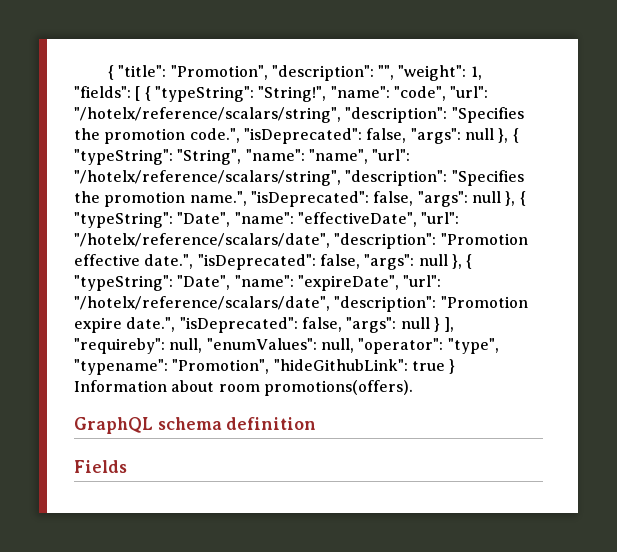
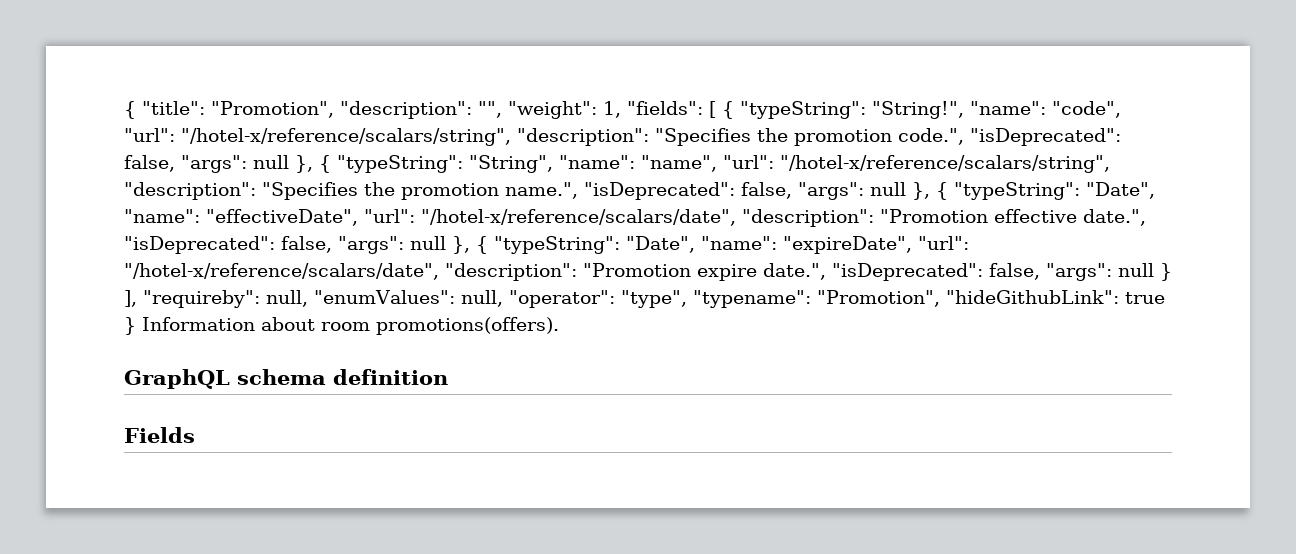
[74,107,341,123] "/hotelx/reference/scalars/string", -> [181,128,511,146] "/hotel-x/reference/scalars/string",
[74,170,341,186] "/hotelx/reference/scalars/string", -> [780,155,1110,173] "/hotel-x/reference/scalars/string",
[74,233,330,248] "/hotelx/reference/scalars/date", -> [421,209,736,226] "/hotel-x/reference/scalars/date",
[74,296,330,311] "/hotelx/reference/scalars/date", -> [124,263,439,280] "/hotel-x/reference/scalars/date",

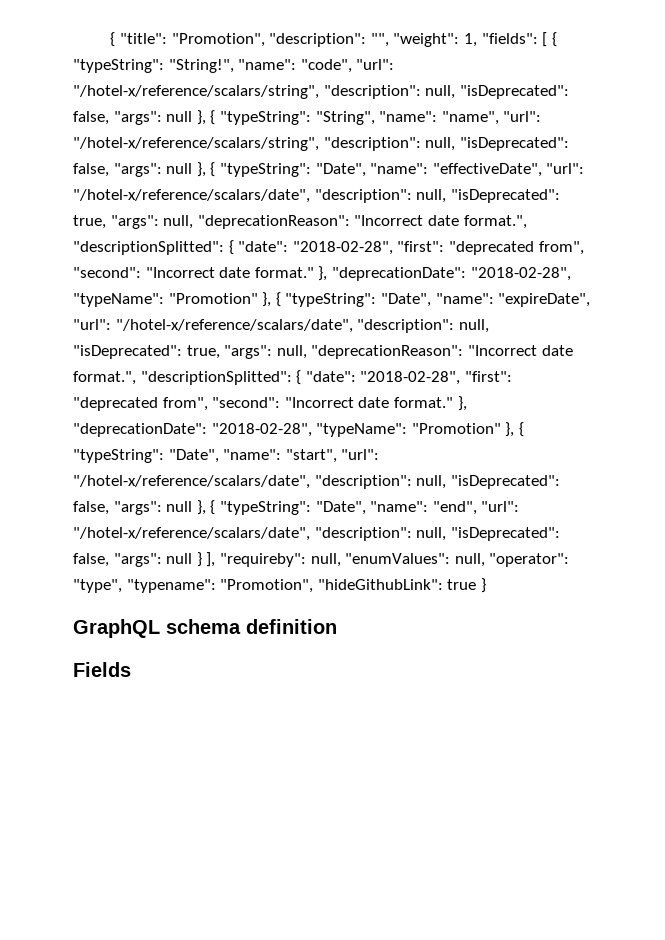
[655,128,964,146] "Specifies the promotion code.", -> [425,85,456,99] null,
[262,182,578,200] "Specifies the promotion name.", -> [425,137,456,151] null,
[880,209,1146,226] [124,236,969,254] [124,263,826,281] "Promotion effective date.", "isDeprecated": false, "args": null }, { "typeString": "Date", "name": "expireDate", "url": "/hotel-x/reference/scalars/date", "description": "Promotion expire date.", -> [416,189,560,203] [73,215,527,229] [73,240,584,255] [73,266,571,281] [73,292,591,307] [73,319,489,333] [73,345,573,359] [73,370,512,385] [73,396,467,411] [73,422,524,437] [73,449,380,463] [73,475,560,489] [73,500,520,515] [73,527,447,541] null, "isDeprecated": true, "args": null, "deprecationReason": "Incorrect date format.", "descriptionSplitted": { "date": "2018-02-28", "first": "deprecated from", "second": "Incorrect date format." }, "deprecationDate": "2018-02-28", "typeName": "Promotion" }, { "typeString": "Date", "name": "expireDate", "url": "/hotel-x/reference/scalars/date", "description": null, "isDeprecated": true, "args": null, "deprecationReason": "Incorrect date format.", "descriptionSplitted": { "date": "2018-02-28", "first": "deprecated from", "second": "Incorrect date format." }, "deprecationDate": "2018-02-28", "typeName": "Promotion" }, { "typeString": "Date", "name": "start", "url": "/hotel-x/reference/scalars/date", "description": null, "isDeprecated": false, "args": null }, { "typeString": "Date", "name": "end", "url": "/hotel-x/reference/scalars/date", "description": null,
[142,317,559,335] Information about room promotions(offers). -> (486, 585) none

